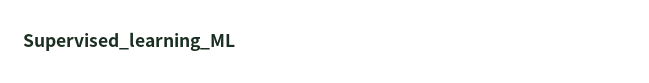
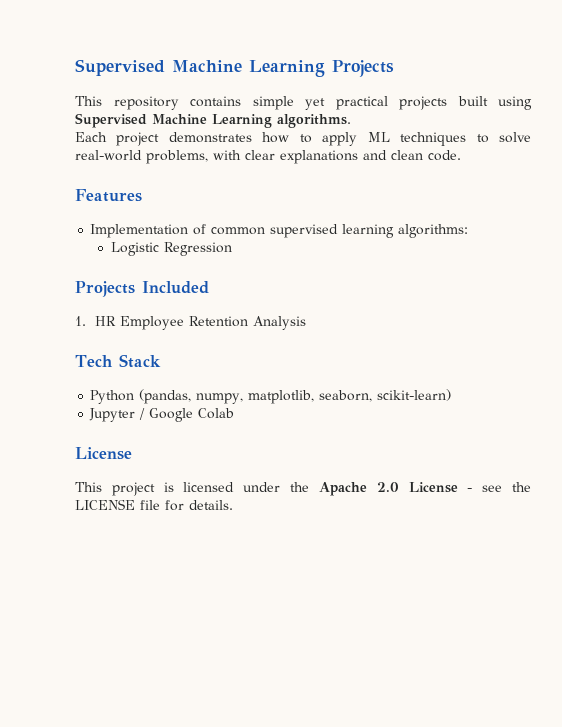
[23,32,235,51] Supervised_learning_ML -> [75,59,394,77] [75,96,532,110] [75,113,351,128] [75,132,532,146] [75,150,461,164] [75,189,142,202] [90,224,469,238] [110,242,232,256] [75,281,209,297] [75,316,307,330] [75,354,161,368] [90,389,452,404] [89,408,235,422] [75,447,132,460] [75,482,531,496] [75,499,233,511] Supervised Machine Learning Projects // This repository contains simple yet practical projects built using Supervised Machine Learning algorithms. // Each project demonstrates how to apply ML techniques to solve real-world problems, with clear explanations and clean code. // Features // Implementation of common supervised learning algorithms: // Logistic Regression // Projects Included // 1. HR Employee Retention Analysis // Tech Stack // Python (pandas, numpy, matplotlib, seaborn, scikit-learn) // Jupyter / Google Colab // License // This project is licensed under the Apache 2.0 License - see the LICENSE file for details.

